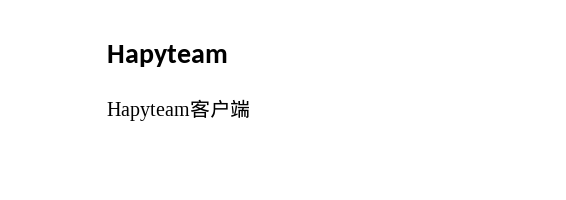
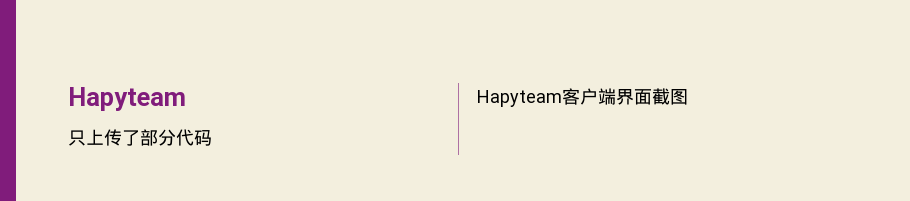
[107,45,228,67] Hapyteam -> [68,87,186,111] [68,129,212,146] Hapyteam // 只上传了部分代码
(250, 108) none -> [616,88,688,105] 界面截图

